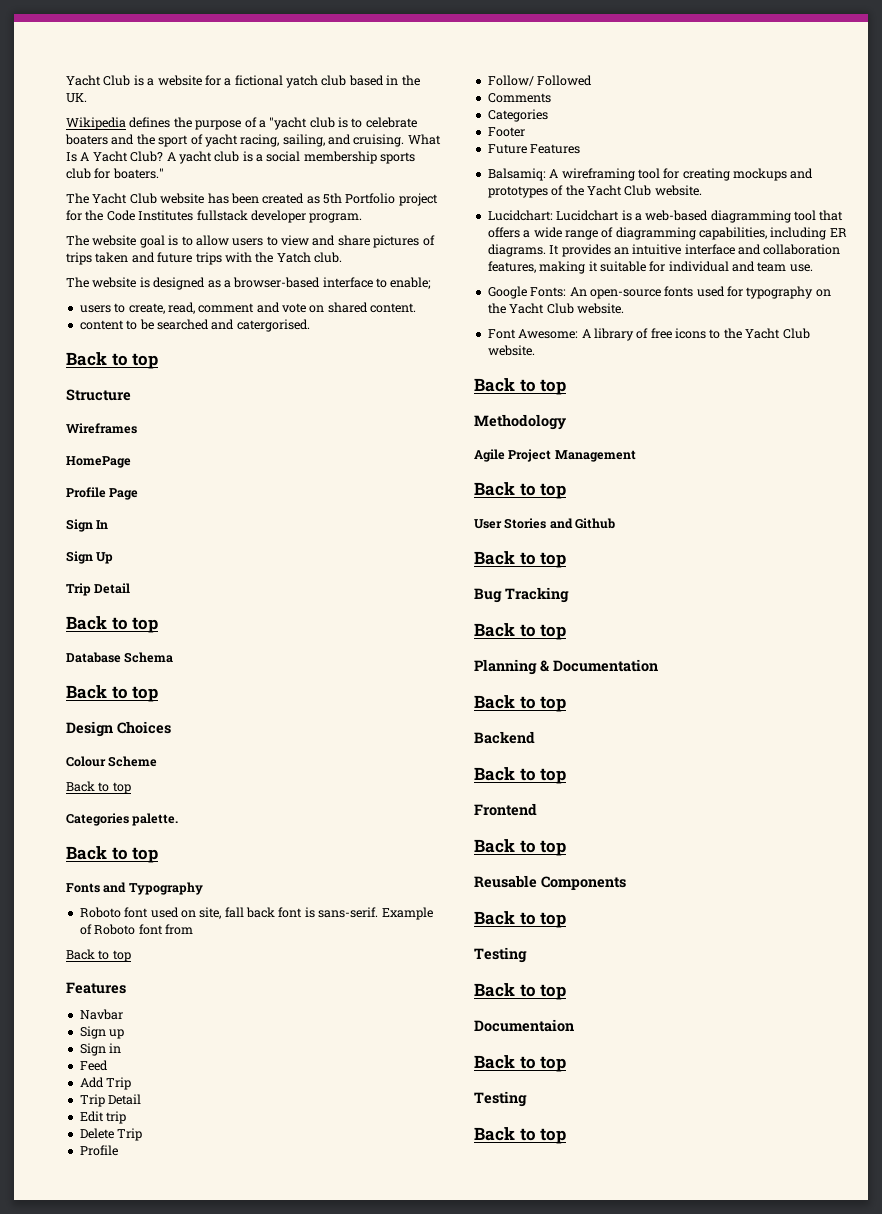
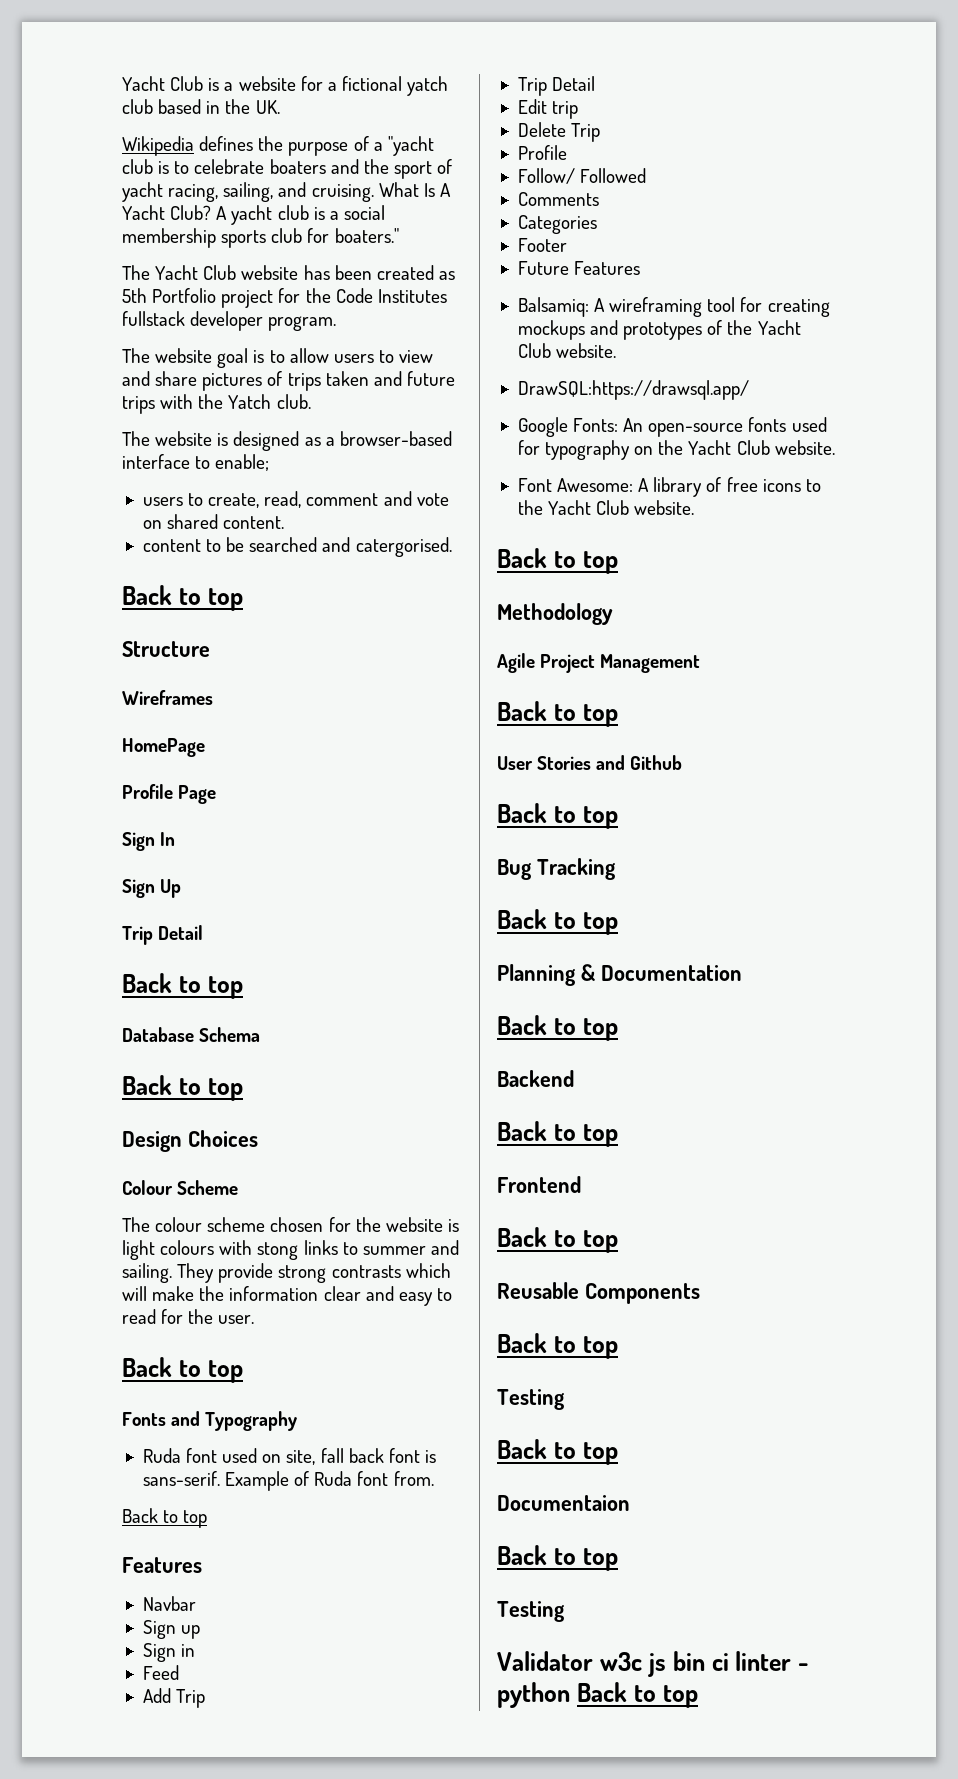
[66,781,131,794] [66,813,179,826] Back to top // Categories palette. -> [122,1217,459,1232] [122,1240,459,1260] [122,1263,451,1283] [122,1286,452,1306] [122,1309,255,1324] The colour scheme chosen for the website is light colours with stong links to summer and sailing. They provide strong contrasts which will make the information clear and easy to read for the user.
[79,907,121,918] Roboto -> [142,1448,181,1463] Ruda
[94,924,193,935] Roboto font from -> [314,1471,434,1486] Ruda font from.
[487,210,844,223] [487,227,847,240] [487,244,841,257] [487,261,813,274] Lucidchart: Lucidchart is a web-based diagramming tool that offers a wide range of diagramming capabilities, including ER diagrams. It provides an intuitive interface and collaboration features, making it suitable for individual and team use. -> [517,380,749,400] DrawSQL:https://drawsql.app/
(527, 1099) none -> [497,1651,810,1677] [497,1682,570,1708] Validator w3c js bin ci linter - python

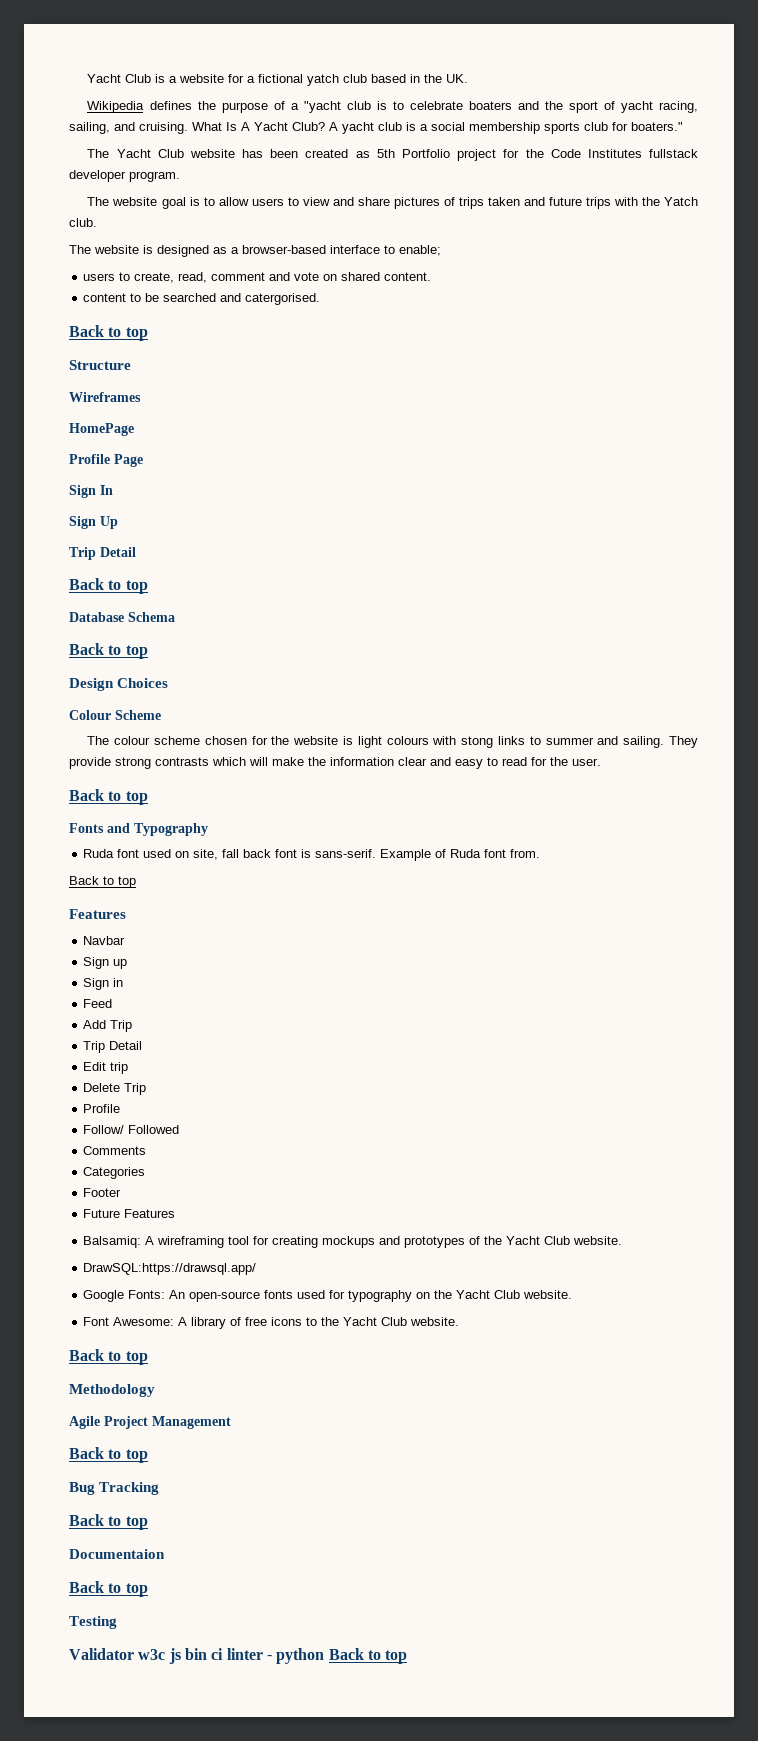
[497,755,683,770] [497,803,618,829] // User Stories and Github // Back to top -> (148, 1456) none
[497,964,742,986] [497,1015,618,1041] [497,1070,574,1087] [497,1121,618,1147] [497,1176,581,1193] [497,1227,618,1253] [497,1282,700,1304] [497,1333,618,1359] [497,1389,565,1410] [497,1439,618,1465] // Planning & Documentation // Back to top // Backend // Back to top // Frontend // Back to top // Reusable Components // Back to top // Testing // Back to top -> (148, 1523) none

